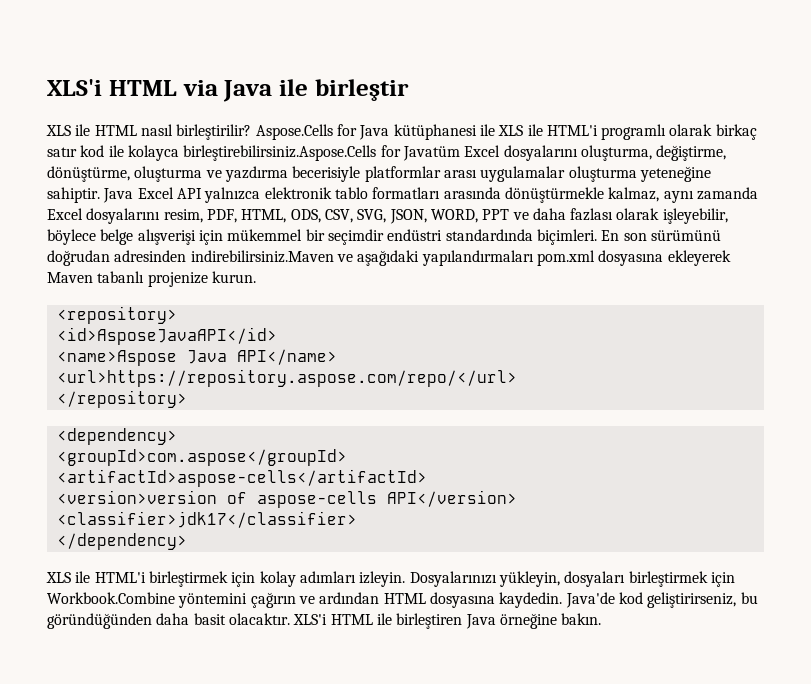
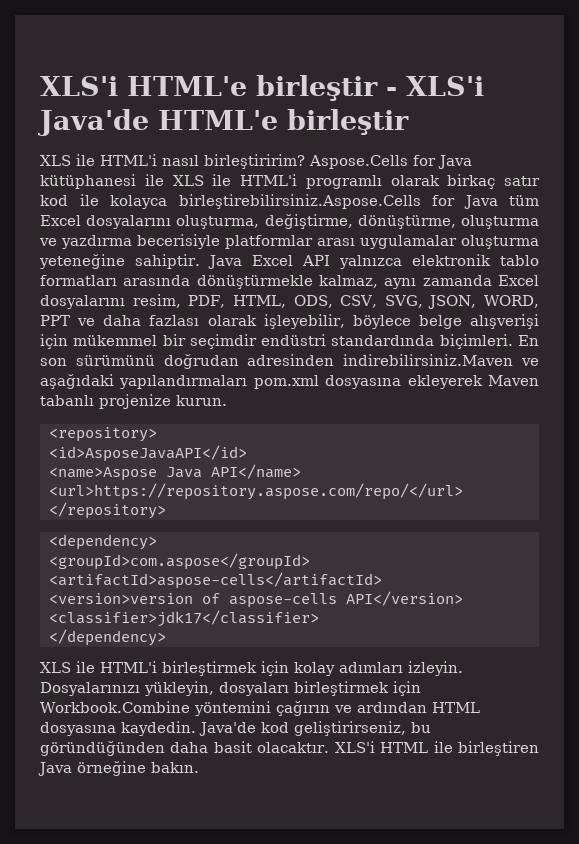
[47,79,308,102] XLS'i HTML via Java ile -> [40,75,484,101] [38,109,278,136] XLS'i HTML'e birleştir - XLS'i Java'de HTML'e
[94,124,252,140] HTML nasıl birleştirilir? -> [100,154,305,169] HTML'i nasıl birleştiririm?
[402,146,460,161] Javatüm -> [463,195,539,209] Java tüm

